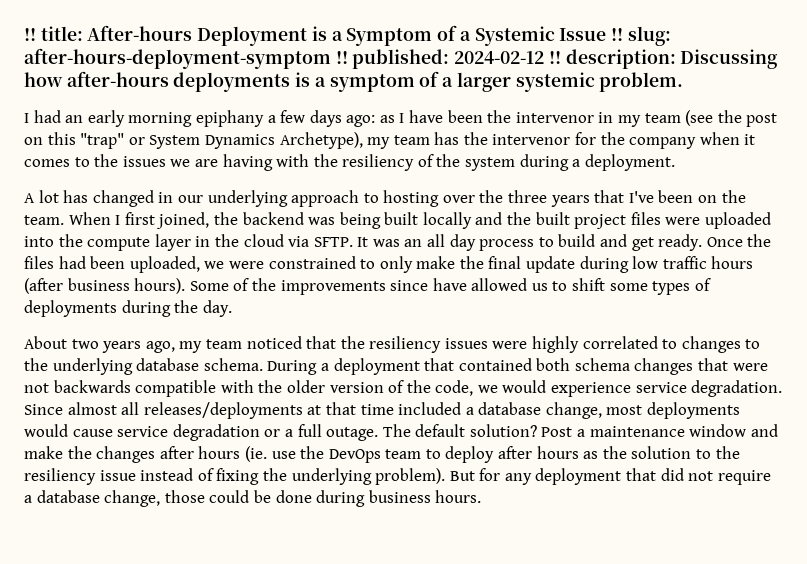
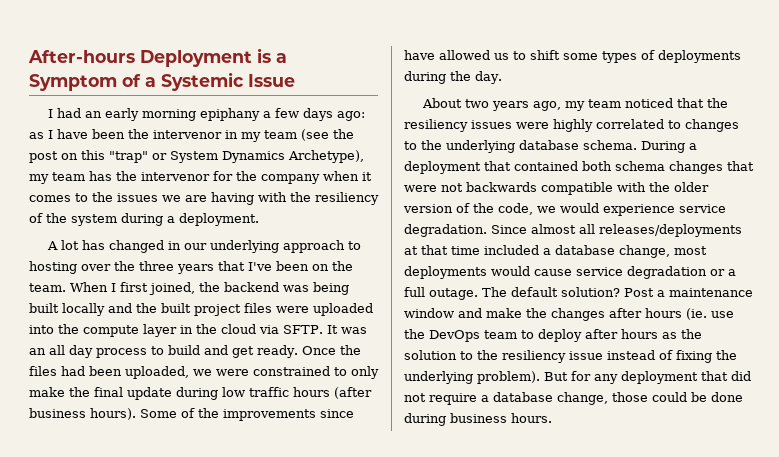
[24,26,83,41] !! title: -> (28, 56) none
[610,26,671,46] [24,48,779,69] [24,71,684,92] !! slug: after-hours-deployment-symptom !! published: 2024-02-12 !! description: Discussing how after-hours deployments is a symptom of a larger systemic problem. -> (295, 80) none

